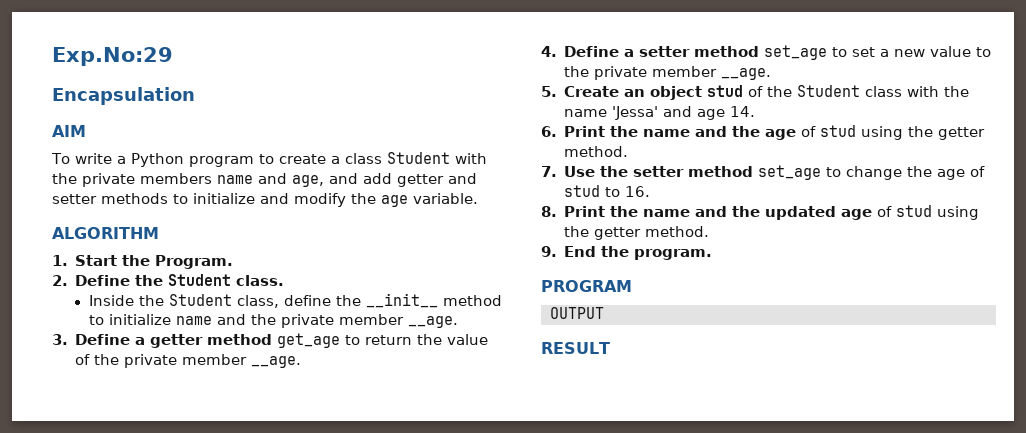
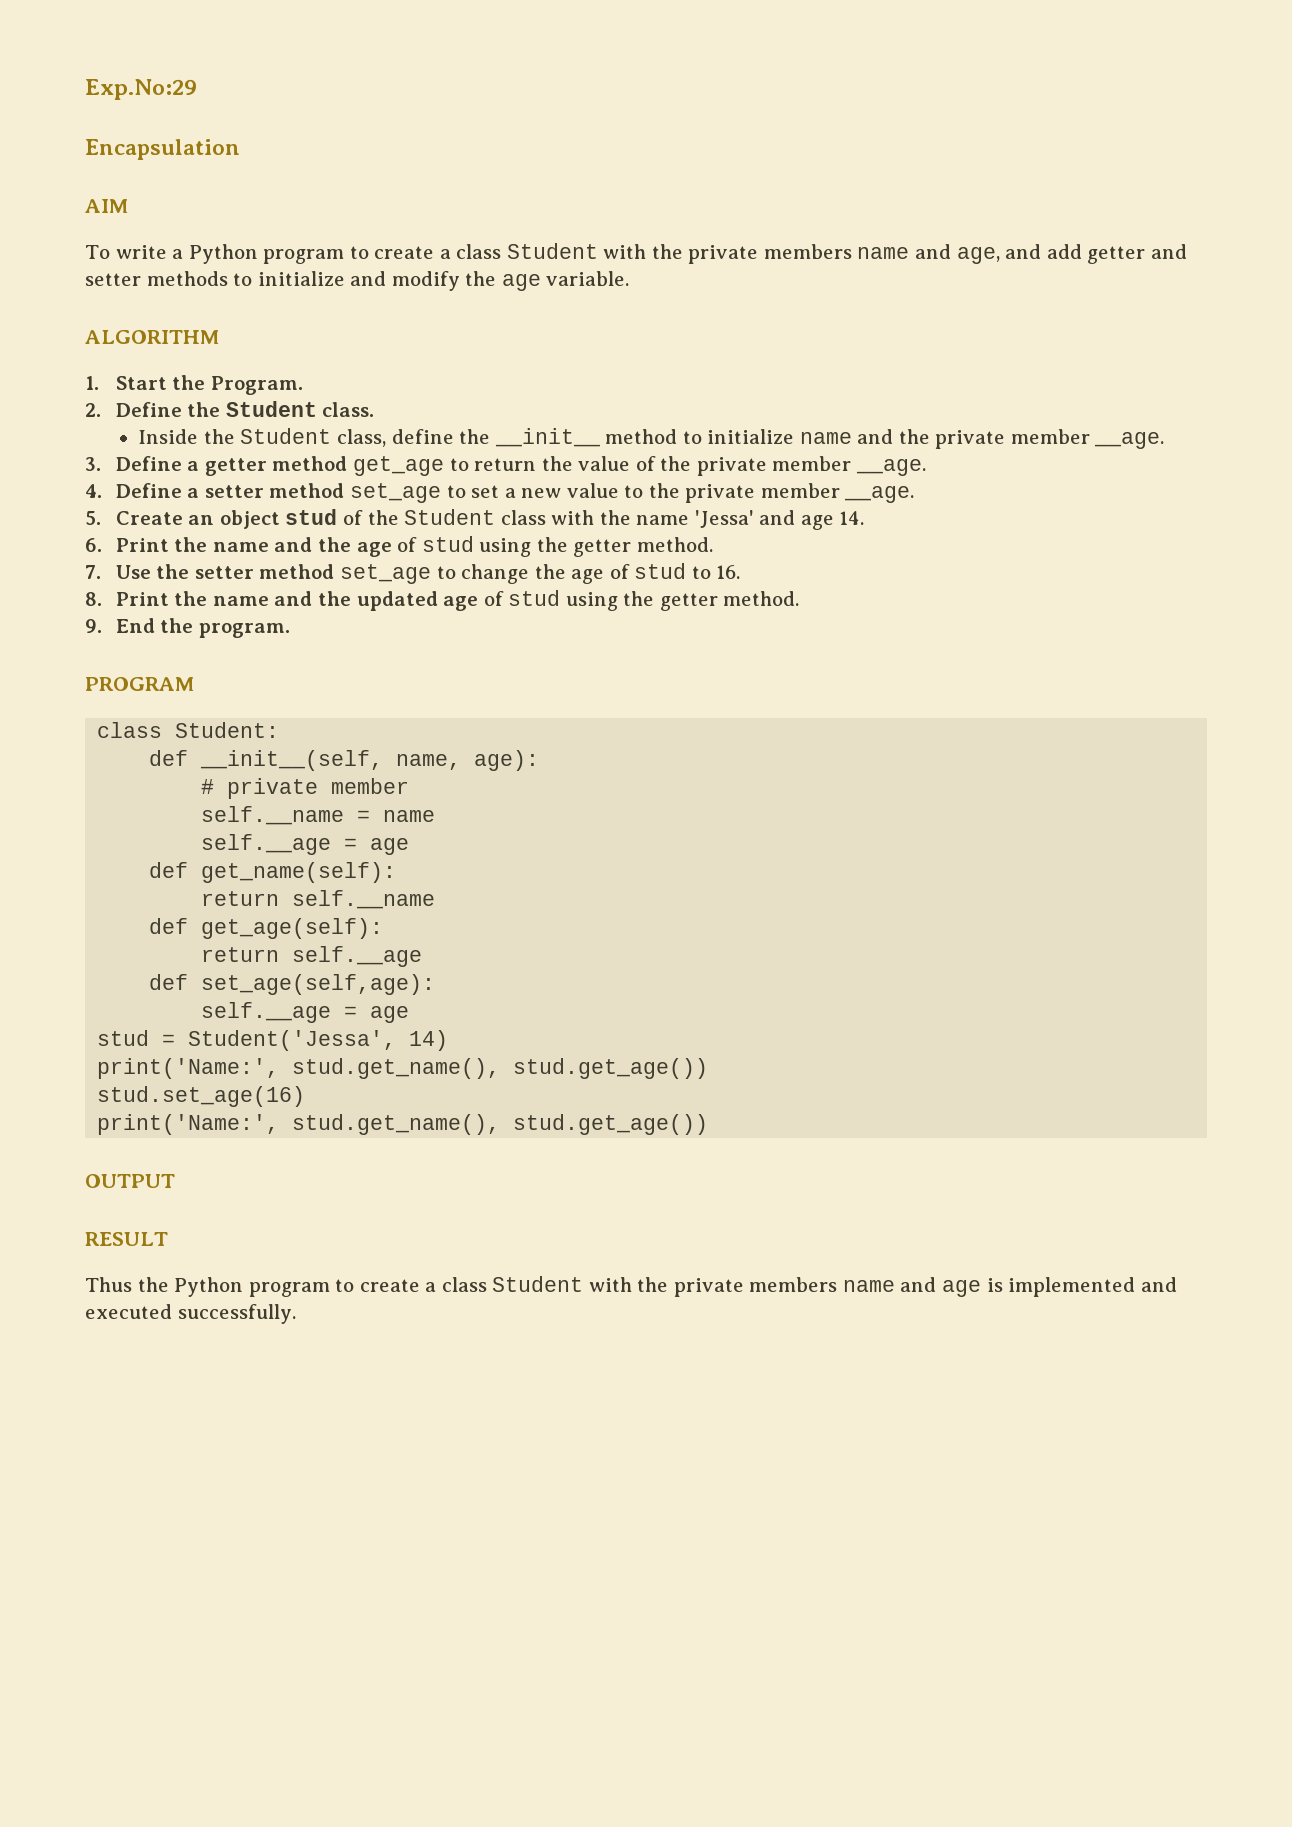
[549,307,604,319] [541,342,610,354] OUTPUT // RESULT -> [97,722,280,738] [149,750,540,771] [201,778,410,799] [201,806,436,825] [201,834,410,855] [149,862,397,883] [201,890,436,909] [149,918,384,939] [201,946,423,967] [149,974,436,995] [201,1002,410,1023] [97,1030,449,1051] [97,1058,709,1079] [97,1086,306,1107] [97,1114,709,1135] [85,1174,175,1188] [85,1232,168,1246] [85,1276,1177,1297] [85,1304,296,1324] class Student: // def __init__(self, name, age): // # private member // self.__name = name // self.__age = age // def get_name(self): // return self.__name // def get_age(self): // return self.__age // def set_age(self,age): // self.__age = age // stud = Student('Jessa', 14) // print('Name:', stud.get_name(), stud.get_age()) // stud.set_age(16) // print('Name:', stud.get_name(), stud.get_age()) // OUTPUT // RESULT // Thus the Python program to create a class Student with the private members name and age is implemented and executed successfully.

